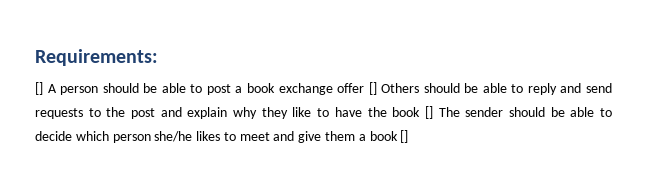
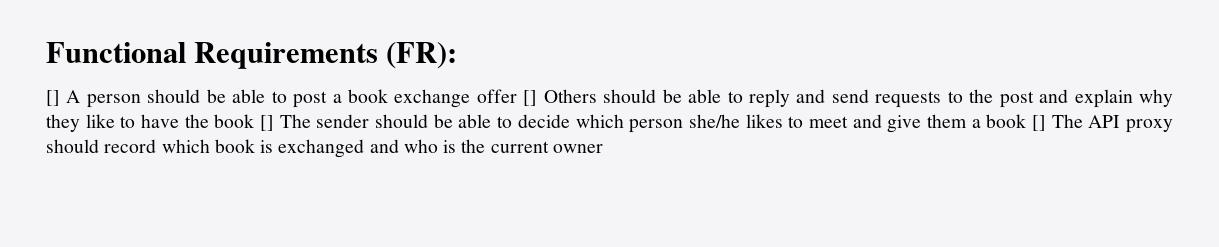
[35,49,158,66] Requirements: -> [46,42,458,69] Functional Requirements (FR):
(409, 136) none -> [1051,114,1173,133] [46,139,603,158] The API proxy should record which book is exchanged and who is the current owner

